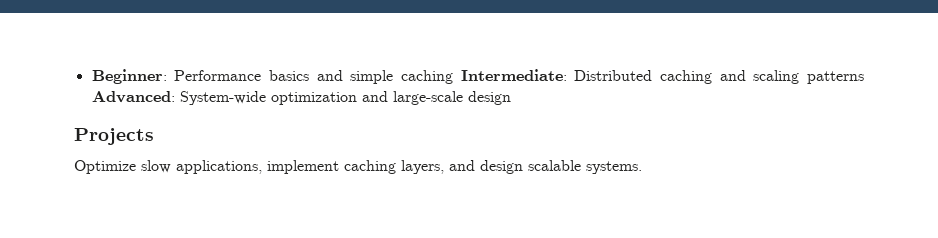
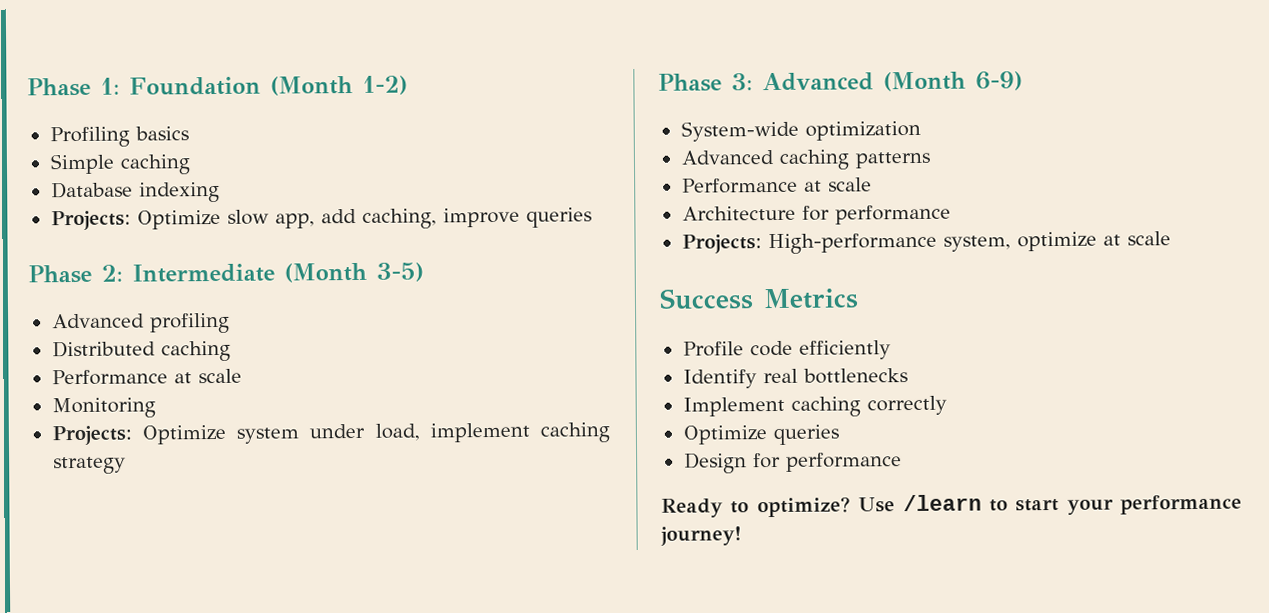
[91,69,262,84] Beginner: Performance -> [27,75,408,97] [49,126,130,148] Phase 1: Foundation (Month 1-2) // Profiling
[316,69,864,84] [91,91,511,105] [74,128,154,145] [74,160,642,174] and simple caching Intermediate: Distributed caching and scaling patterns Advanced: System-wide optimization and large-scale design // Projects // Optimize slow applications, implement caching layers, and design scalable systems. -> [49,153,191,175] [50,181,220,203] [50,207,592,231] [28,262,424,284] [51,312,230,334] [51,340,231,362] [51,368,242,386] [51,397,156,419] [51,422,610,446] [52,456,126,475] [658,71,1023,92] [680,120,921,142] [680,149,931,170] [681,177,872,194] [681,204,951,225] [681,231,1171,255] [659,288,859,310] [682,340,891,360] [682,368,908,389] [682,395,947,417] [682,424,839,446] [683,452,902,474] [661,494,1242,518] [660,526,742,546] // Simple caching // Database indexing // Projects: Optimize slow app, add caching, improve queries // Phase 2: Intermediate (Month 3-5) // Advanced profiling // Distributed caching // Performance at scale // Monitoring // Projects: Optimize system under load, implement caching strategy // Phase 3: Advanced (Month 6-9) // System-wide optimization // Advanced caching patterns // Performance at scale // Architecture for performance // Projects: High-performance system, optimize at scale // Success Metrics // Profile code efficiently // Identify real bottlenecks // Implement caching correctly // Optimize queries // Design for performance // Ready to optimize? Use /learn to start your performance journey!

